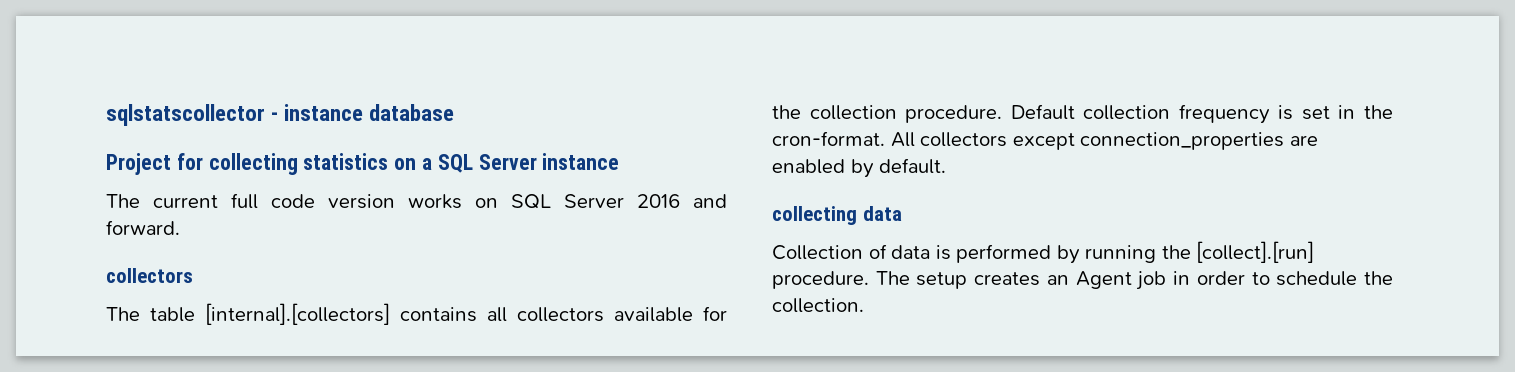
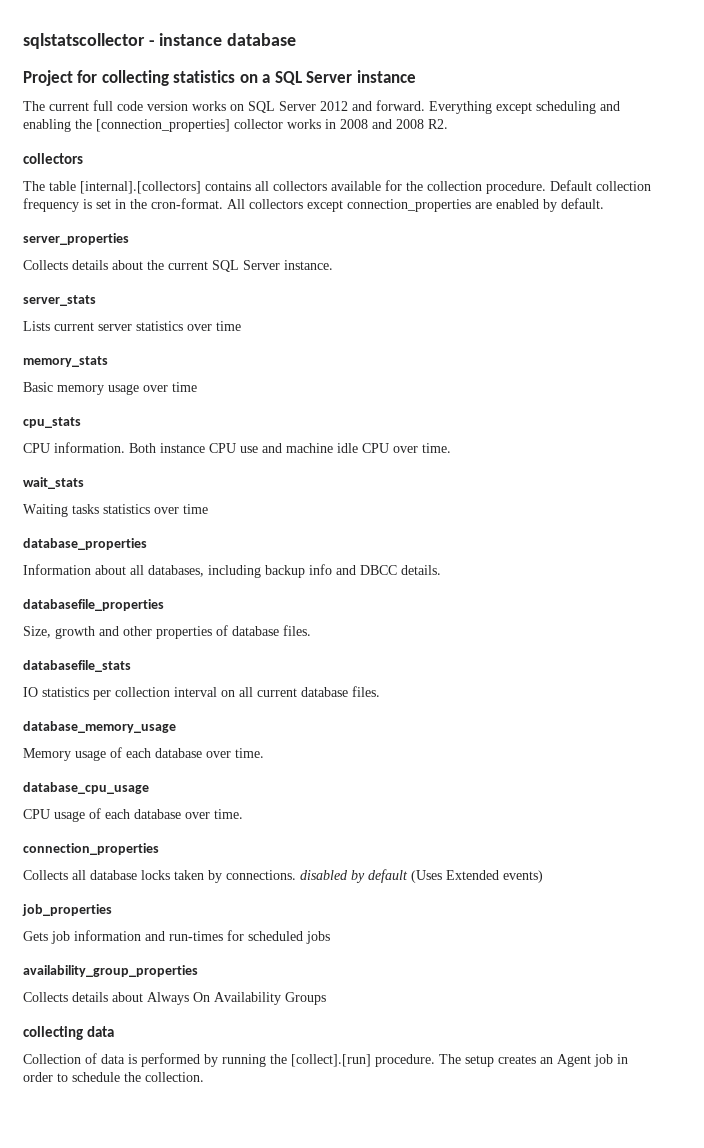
[637,194,680,208] 2016 -> [320,101,348,111] 2012
(180, 227) none -> [429,101,620,114] [23,119,448,132] Everything except scheduling and enabling the [connection_properties] collector works in 2008 and 2008 R2.
(947, 166) none -> [23,233,129,245] [23,260,333,272] [23,295,96,306] [23,321,241,331] [23,356,108,367] [23,382,197,395] [23,417,81,428] [23,442,451,453] [23,477,84,489] [23,504,208,517] [23,538,147,550] [23,564,441,578] [23,599,164,611] [23,625,311,639] [23,660,131,672] [23,686,380,700] [23,721,176,733] [23,747,264,761] [23,782,149,794] [23,808,243,822] [23,843,159,855] [23,869,543,883] [22,904,112,916] [23,930,330,944] [23,965,198,977] [23,992,326,1005] // server_properties // Collects details about the current SQL Server instance. // server_stats // Lists current server statistics over time // memory_stats // Basic memory usage over time // cpu_stats // CPU information. Both instance CPU use and machine idle CPU over time. // wait_stats // Waiting tasks statistics over time // database_properties // Information about all databases, including backup info and DBCC details. // databasefile_properties // Size, growth and other properties of database files. // databasefile_stats // IO statistics per collection interval on all current database files. // database_memory_usage // Memory usage of each database over time. // database_cpu_usage // CPU usage of each database over time. // connection_properties // Collects all database locks taken by connections. disabled by default (Uses Extended events) // job_properties // Gets job information and run-times for scheduled jobs // availability_group_properties // Collects details about Always On Availability Groups

